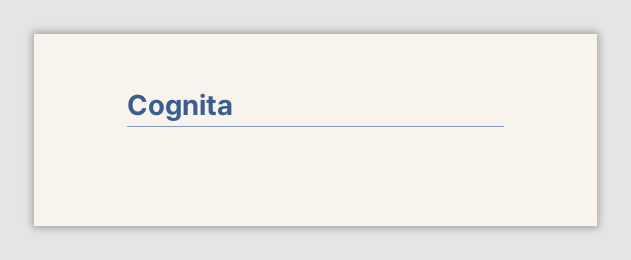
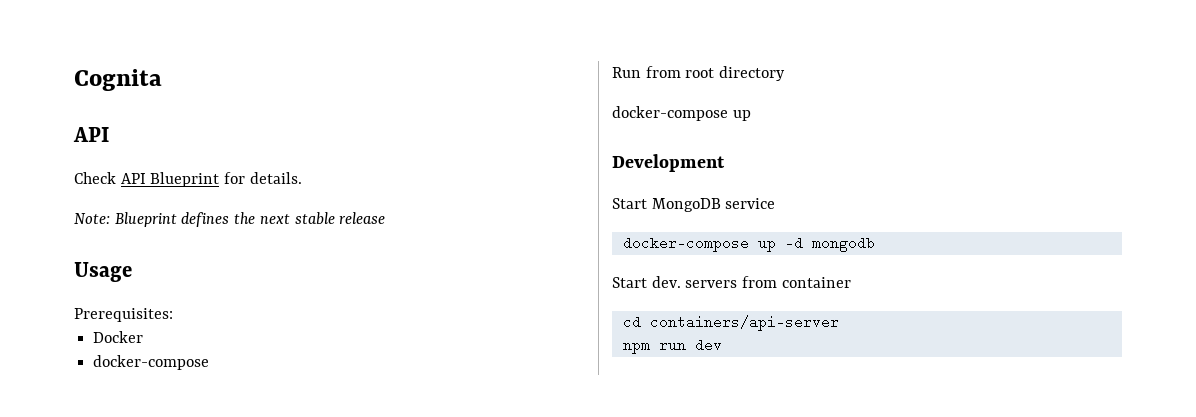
(233, 107) none -> [73,127,109,142] [74,172,302,187] [74,212,386,227] [74,262,132,282] [74,308,173,322] [93,331,144,343] [93,355,210,370] [612,66,786,81] [612,106,751,121] [612,154,725,172] [612,198,776,212] [622,236,875,252] [612,276,851,288] [622,315,839,331] [622,338,722,354] // API // Check API Blueprint for details. // Note: Blueprint defines the next stable release // Usage // Prerequisites: // Docker // docker-compose // Run from root directory // docker-compose up // Development // Start MongoDB service // docker-compose up -d mongodb // Start dev. servers from container // cd containers/api-server // npm run dev

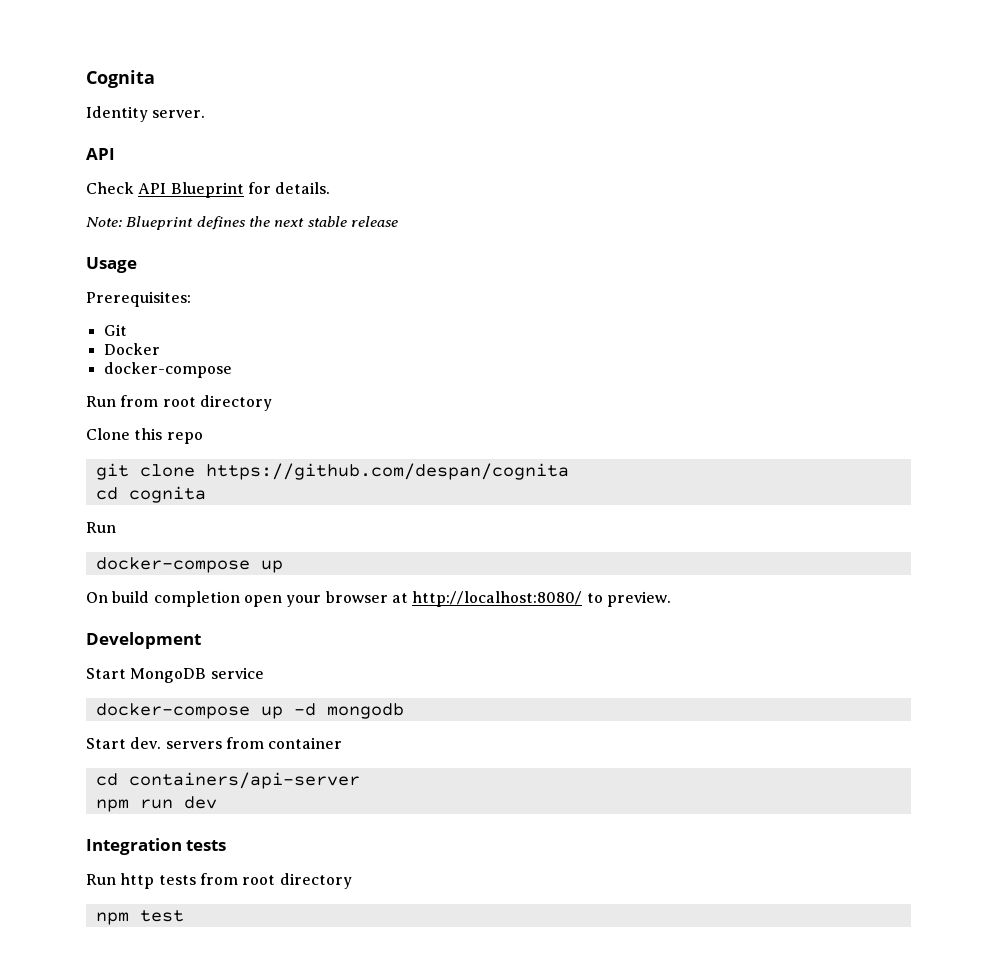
(162, 80) none -> [86,106,206,122] // Identity server.
(173, 315) none -> [103,324,127,336] // Git
[612,106,751,121] docker-compose up -> [86,428,203,444] [95,463,569,480] [95,486,206,503] [86,522,116,533] [95,557,283,573] [86,591,671,607] Clone this repo // git clone https://github.com/despan/cognita // cd cognita // Run // docker-compose up // On build completion open your browser at http://localhost:8080/ to preview.
(722, 345) none -> [86,838,227,855] [86,873,352,889] [95,910,184,925] // Integration tests // Run http tests from root directory // npm test

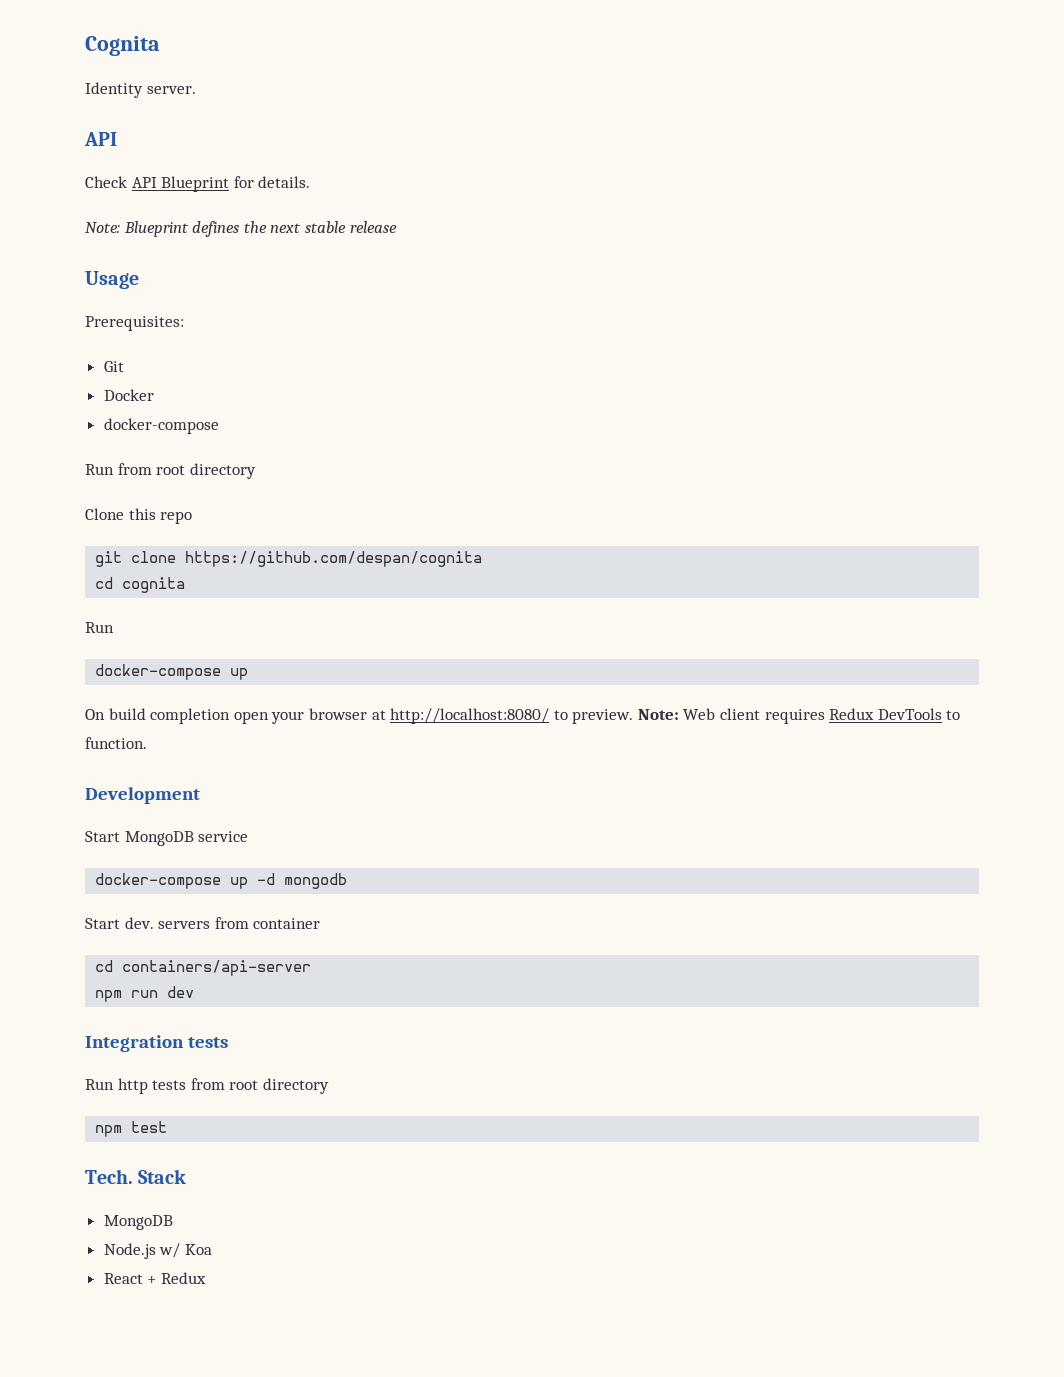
(671, 599) none -> [637,708,961,724] [85,737,147,749] Note: Web client requires Redux DevTools to function.
(184, 916) none -> [85,1169,187,1184] [103,1215,173,1230] [103,1243,212,1259] [103,1272,206,1284] // Tech. Stack // MongoDB // Node.js w/ Koa // React + Redux

